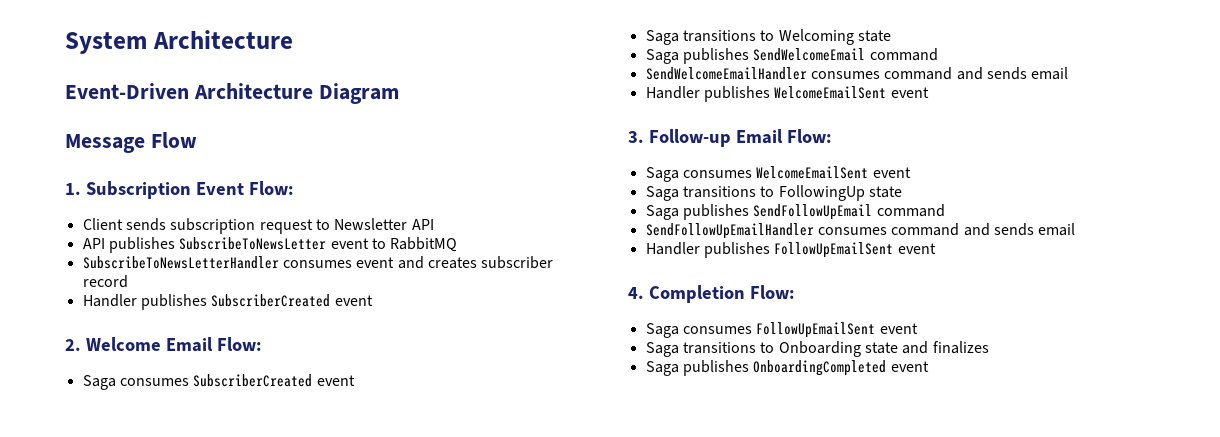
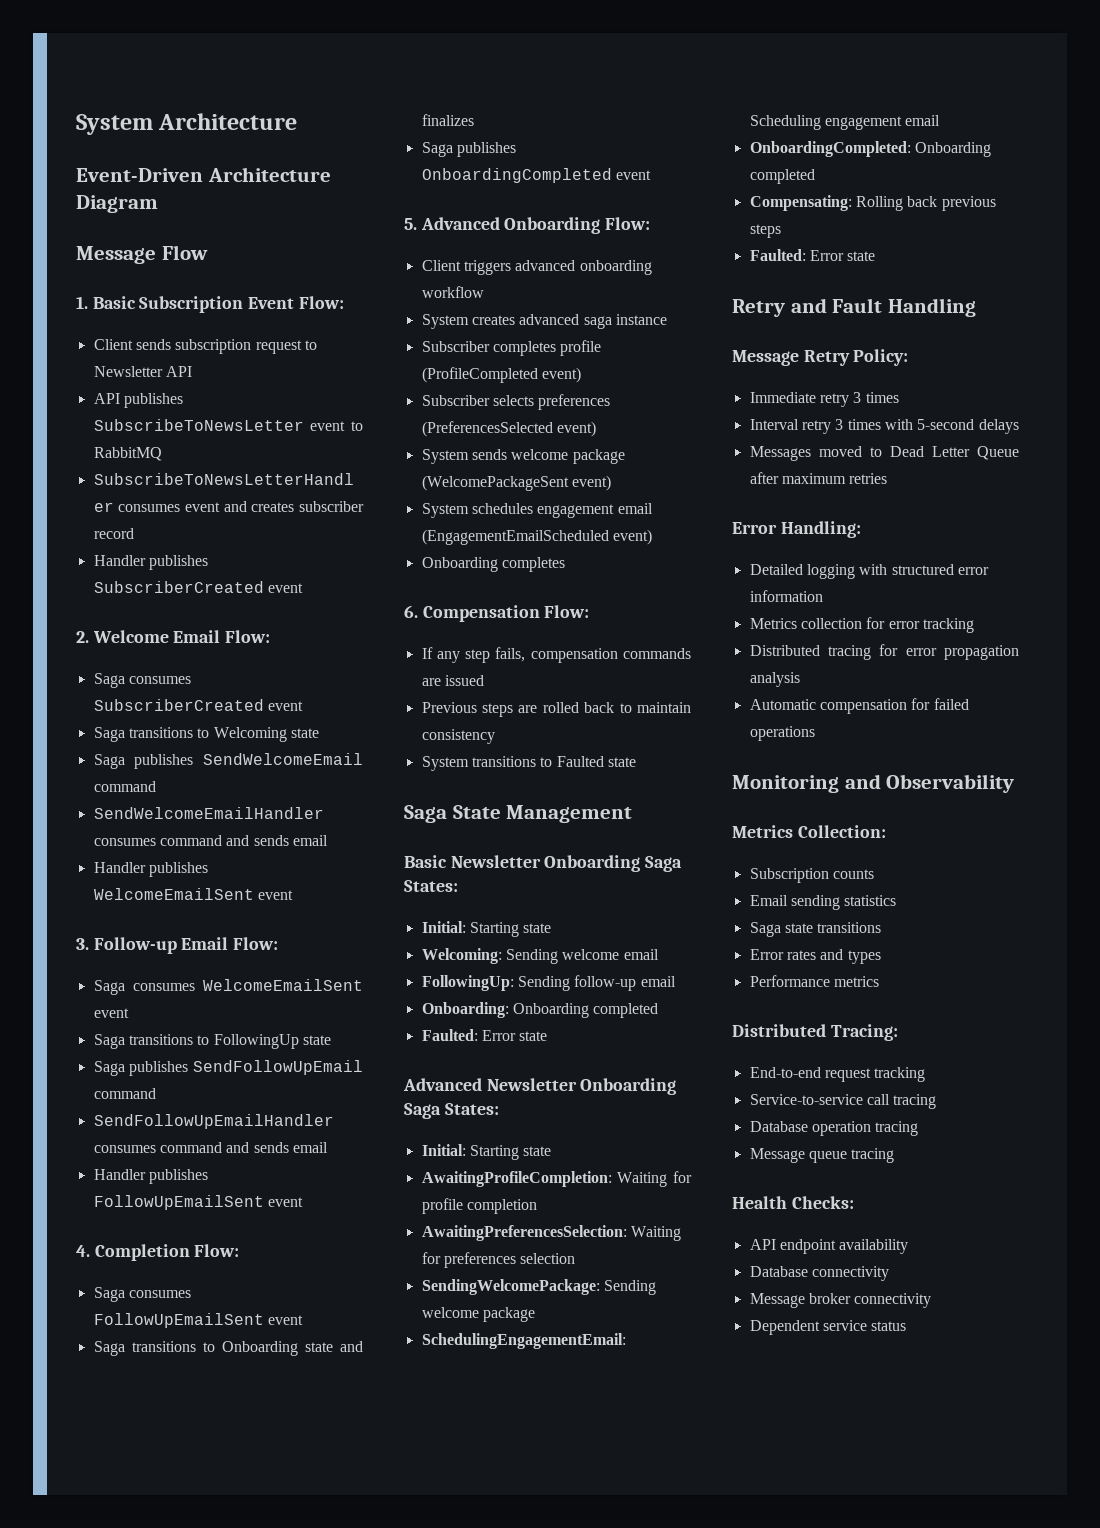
(81, 189) none -> [92,296,136,309] Basic
(929, 366) none -> [404,217,651,234] [421,260,652,275] [421,286,484,298] [421,314,667,329] [421,340,602,356] [421,367,581,383] [421,394,611,410] [421,421,596,437] [421,449,625,464] [421,475,611,491] [421,503,653,518] [421,529,652,545] [421,557,565,572] [404,605,590,622] [421,647,691,663] [421,675,484,686] [421,702,691,717] [421,729,495,744] [421,756,636,771] [404,805,633,823] [404,855,683,872] [404,880,458,892] [421,921,552,937] [421,948,659,964] [421,975,676,991] [421,1002,659,1018] [421,1029,548,1041] [403,1078,677,1095] [404,1103,499,1119] [421,1144,552,1160] [421,1171,692,1187] [421,1198,537,1214] [421,1225,681,1241] [421,1252,576,1268] [421,1279,656,1295] [421,1307,535,1322] [421,1333,626,1349] [749,115,941,130] [749,141,991,157] [749,169,815,184] [749,195,996,211] [749,224,781,238] [749,249,876,261] [732,298,976,317] [732,349,909,366] [749,392,899,407] [749,419,1019,434] [749,446,1019,461] [749,472,888,484] [732,521,861,538] [749,564,989,579] [749,590,823,602] [749,617,974,633] [749,644,1019,660] [749,672,800,687] [749,698,969,714] [749,726,815,741] [732,774,1015,793] [732,825,886,838] [749,868,874,883] [749,895,897,910] [749,922,882,937] [749,949,881,964] [749,975,879,987] [732,1024,898,1041] [749,1067,926,1082] [749,1094,937,1109] [749,1121,919,1136] [749,1148,895,1163] [732,1196,854,1209] [749,1239,909,1254] [749,1266,889,1281] [749,1293,932,1308] [749,1320,907,1335] // 5. Advanced Onboarding Flow: // Client triggers advanced onboarding workflow // System creates advanced saga instance // Subscriber completes profile (ProfileCompleted event) // Subscriber selects preferences (PreferencesSelected event) // System sends welcome package (WelcomePackageSent event) // System schedules engagement email (EngagementEmailScheduled event) // Onboarding completes // 6. Compensation Flow: // If any step fails, compensation commands are issued // Previous steps are rolled back to maintain consistency // System transitions to Faulted state // Saga State Management // Basic Newsletter Onboarding Saga States: // Initial: Starting state // Welcoming: Sending welcome email // FollowingUp: Sending follow-up email // Onboarding: Onboarding completed // Faulted: Error state // Advanced Newsletter Onboarding Saga States: // Initial: Starting state // AwaitingProfileCompletion: Waiting for profile completion // AwaitingPreferencesSelection: Waiting for preferences selection // SendingWelcomePackage: Sending welcome package // SchedulingEngagementEmail: Scheduling engagement email // OnboardingCompleted: Onboarding completed // Compensating: Rolling back previous steps // Faulted: Error state // Retry and Fault Handling // Message Retry Policy: // Immediate retry 3 times // Interval retry 3 times with 5-second delays // Messages moved to Dead Letter Queue after maximum retries // Error Handling: // Detailed logging with structured error information // Metrics collection for error tracking // Distributed tracing for error propagation analysis // Automatic compensation for failed operations // Monitoring and Observability // Metrics Collection: // Subscription counts // Email sending statistics // Saga state transitions // Error rates and types // Performance metrics // Distributed Tracing: // End-to-end request tracking // Service-to-service call tracing // Database operation tracing // Message queue tracing // Health Checks: // API endpoint availability // Database connectivity // Message broker connectivity // Dependent service status

